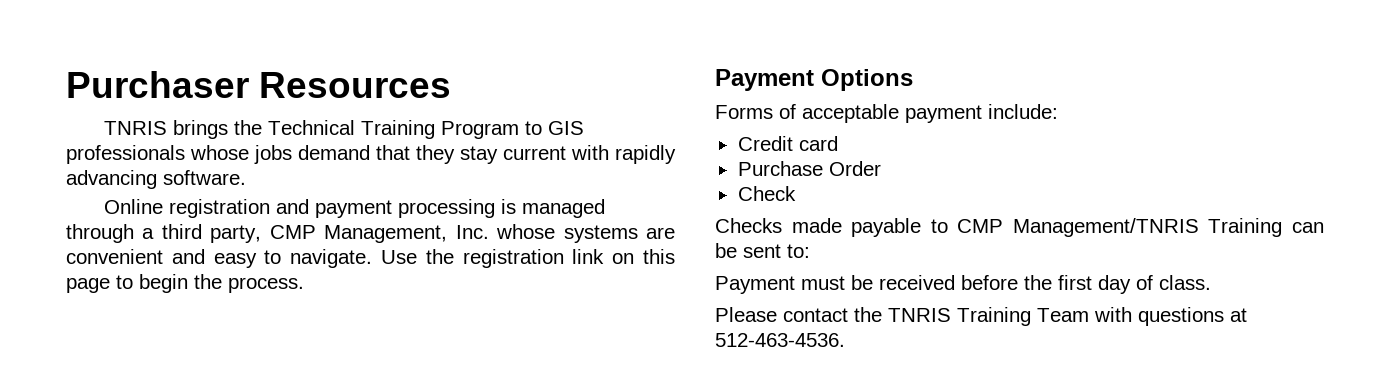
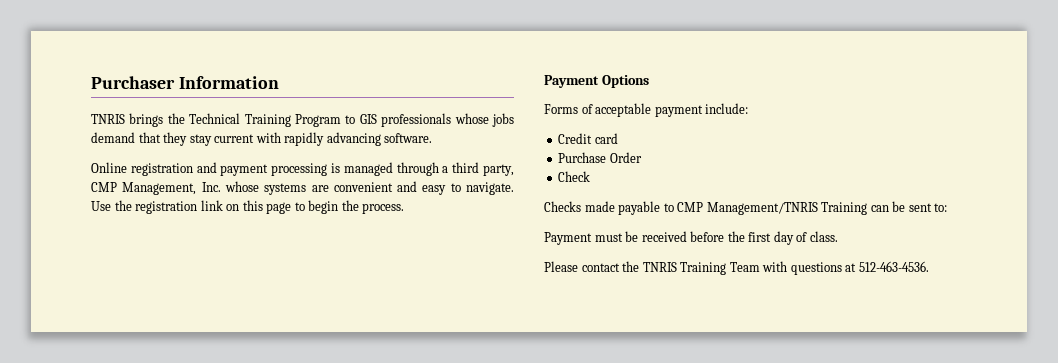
[259,72,451,98] Resources -> [178,76,279,89] Information

